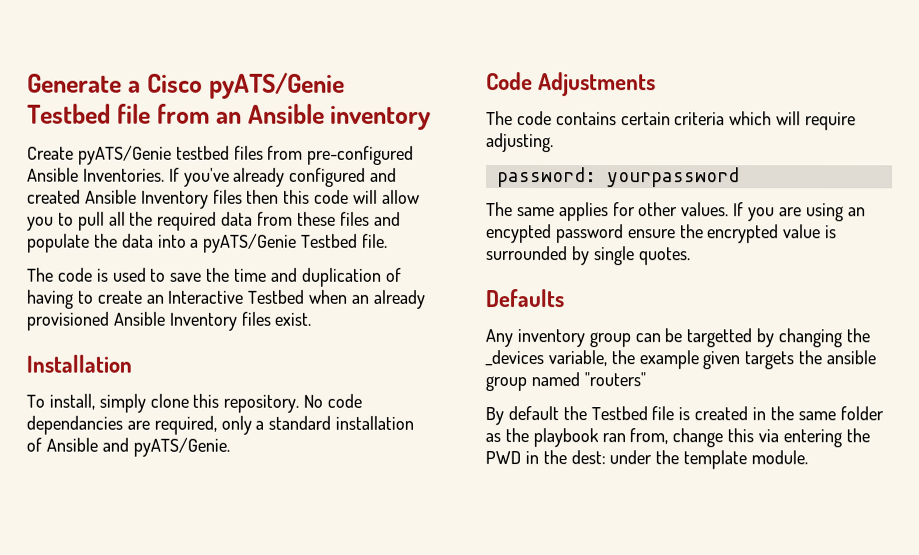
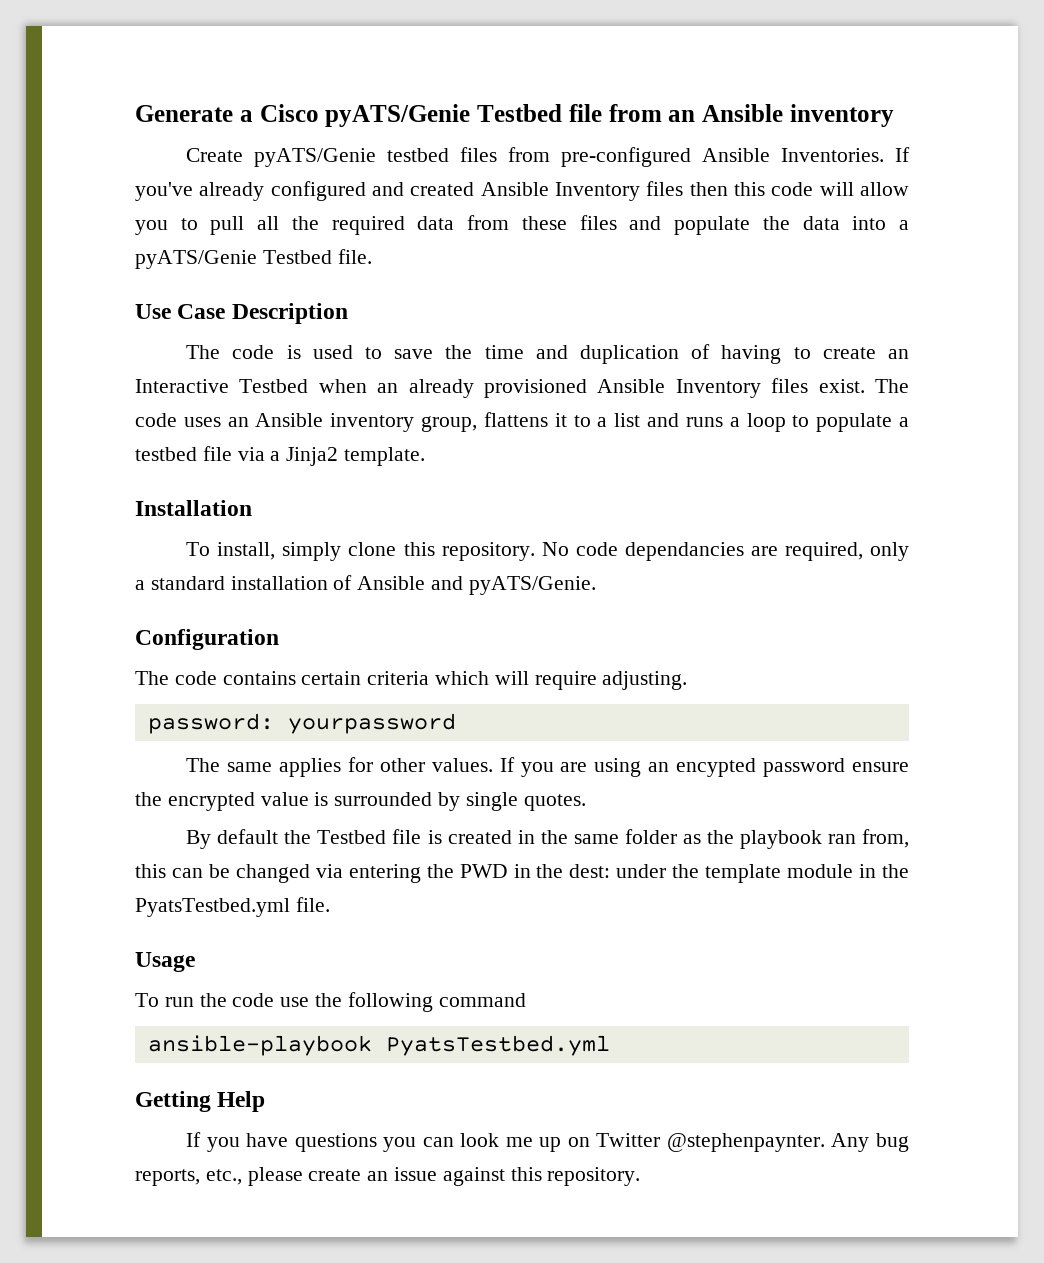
(389, 240) none -> [135,303,348,324] // Use Case Description
(312, 319) none -> [874,379,909,393] [135,412,910,432] [135,446,426,466] The code uses an Ansible inventory group, flattens it to a list and runs a loop to populate a testbed file via a Jinja2 template.
[486,72,657,97] Code Adjustments -> [135,629,279,650] Configuration
[485,289,564,308] [485,328,870,348] [484,350,877,370] [485,372,646,392] // Defaults // Any inventory group can be targetted by changing the _devices variable, the example given targets the ansible group named "routers" -> (586, 802) none
[672,428,755,448] change this -> [135,864,310,883] this can be changed
[751,450,809,465] module. -> [787,864,909,878] [135,897,330,917] [135,952,195,972] [135,992,526,1012] [147,1035,610,1056] [135,1091,266,1112] [186,1132,909,1152] [135,1167,641,1186] module in the PyatsTestbed.yml file. // Usage // To run the code use the following command // ansible-playbook PyatsTestbed.yml // Getting Help // If you have questions you can look me up on Twitter @stephenpaynter. Any bug reports, etc., please create an issue against this repository.

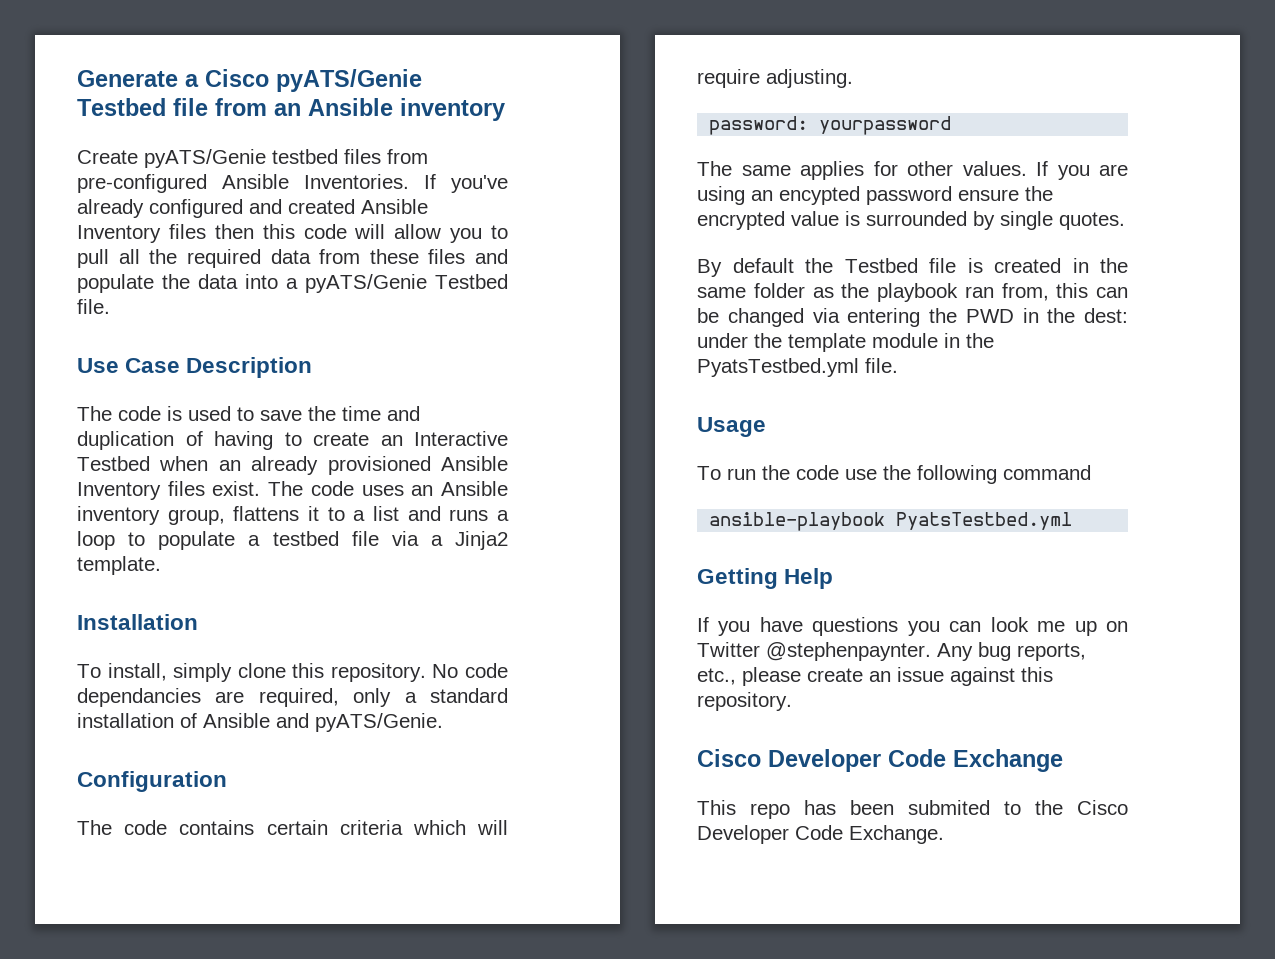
(641, 1176) none -> [697,749,1063,772] [697,800,1128,819] [697,825,944,844] // Cisco Developer Code Exchange // This repo has been submited to the Cisco Developer Code Exchange.

